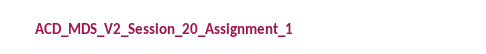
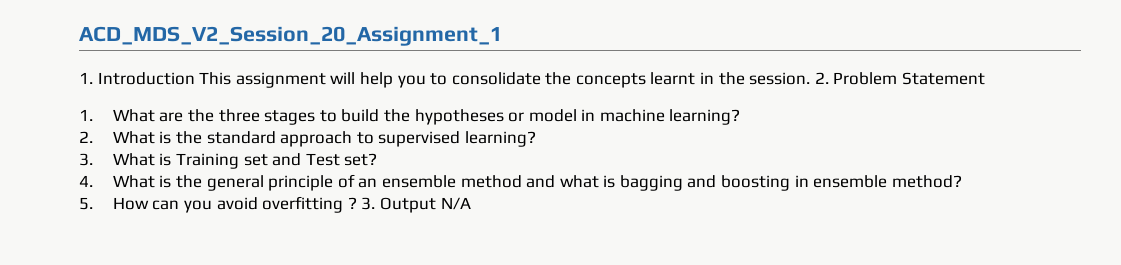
(293, 30) none -> [79,72,986,88] [79,109,741,125] [79,131,536,147] [79,153,378,169] [79,174,962,191] [79,196,471,213] // 1. Introduction This assignment will help you to consolidate the concepts learnt in the session. 2. Problem Statement // 1. What are the three stages to build the hypotheses or model in machine learning? // 2. What is the standard approach to supervised learning? // 3. What is Training set and Test set? // 4. What is the general principle of an ensemble method and what is bagging and boosting in ensemble method? // 5. How can you avoid overfitting ? 3. Output N/A

